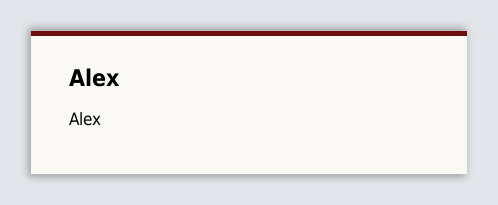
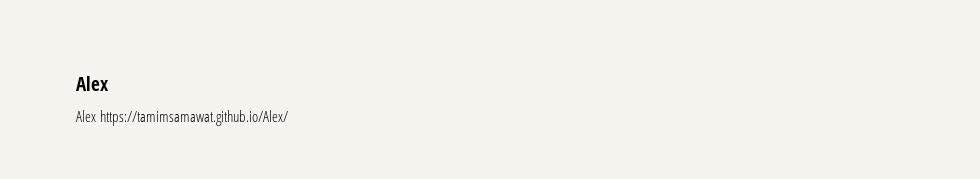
(101, 119) none -> [100,110,289,126] https://tamimsamawat.github.io/Alex/

